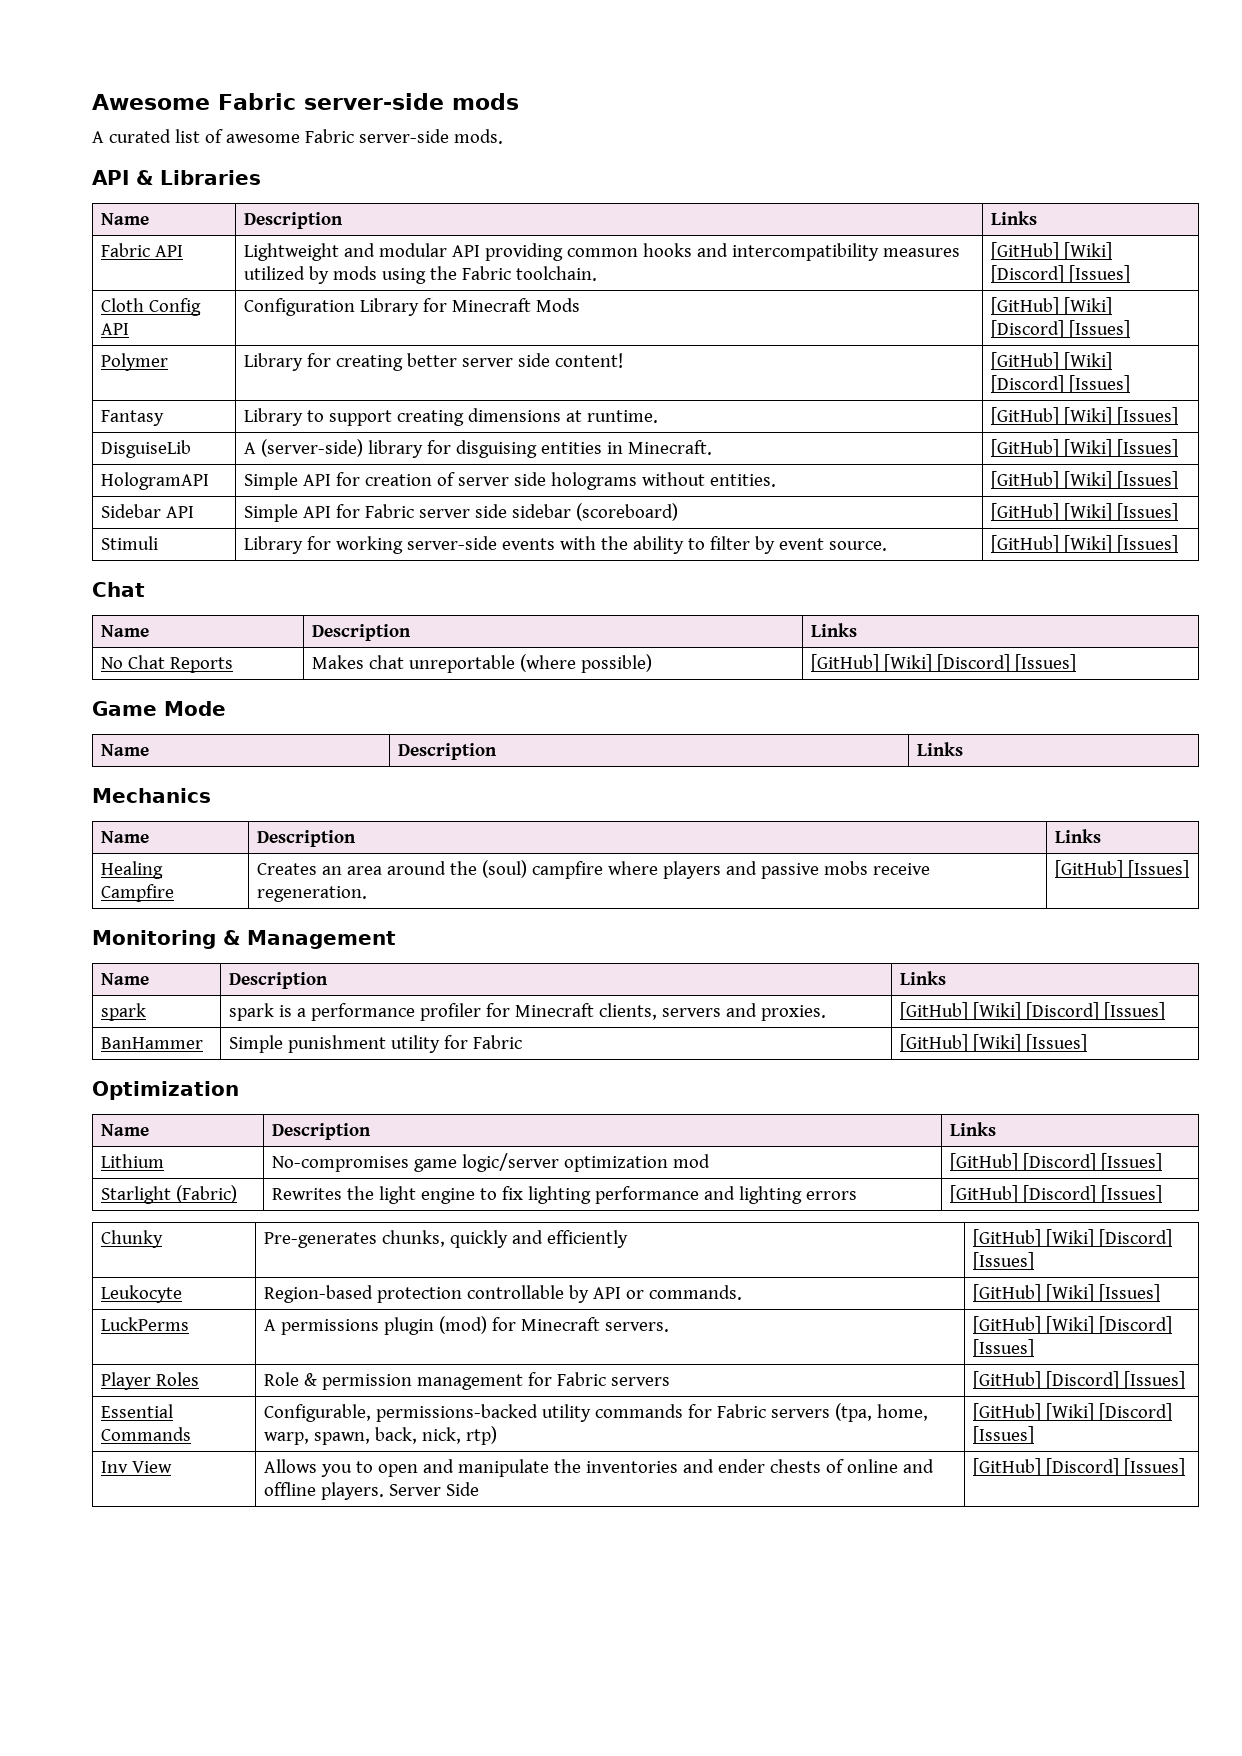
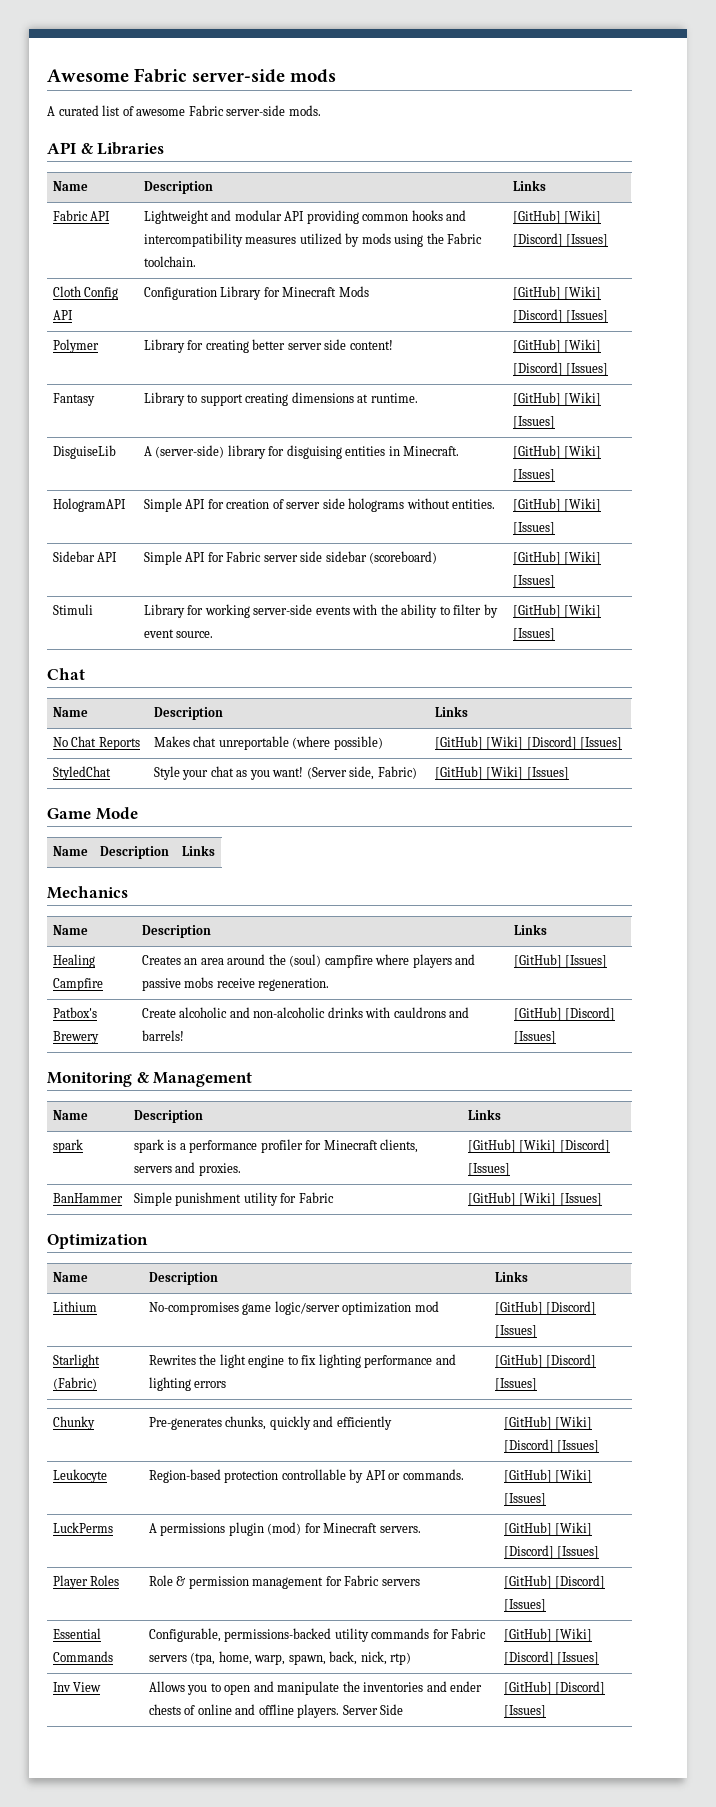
(1077, 663) none -> [52,766,111,780] [153,766,417,780] [434,766,569,780] // StyledChat | Style your chat as you want! (Server side, Fabric) | [GitHub] [Wiki] [Issues]
(1190, 869) none -> [52,1007,97,1018] [52,1031,99,1044] [141,1007,470,1018] [141,1030,184,1041] [513,1007,616,1021] [513,1031,556,1044] // Patbox's Brewery | Create alcoholic and non-alcoholic drinks with cauldrons and barrels! | [GitHub] [Discord] [Issues]

